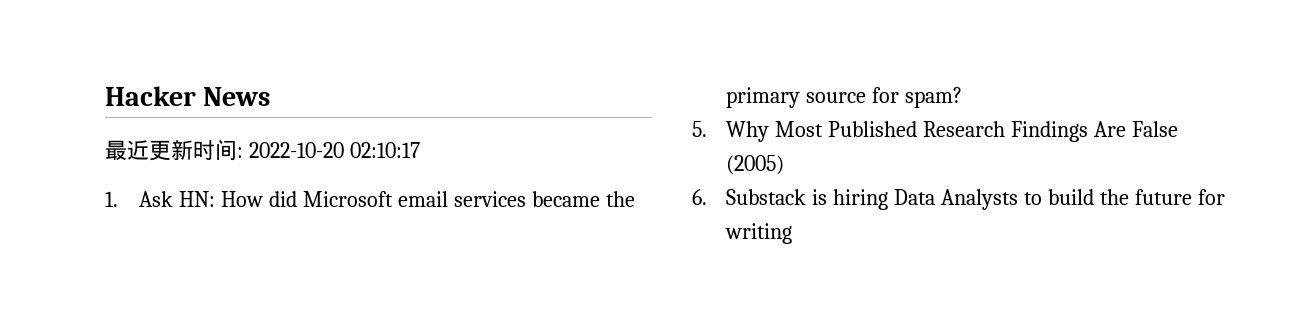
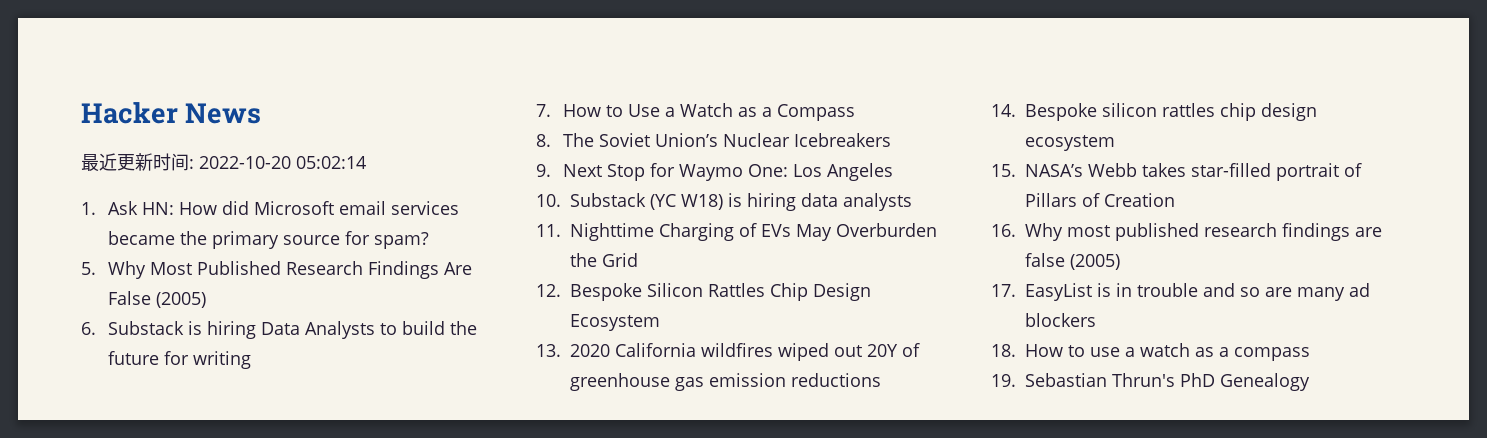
[349,142,420,158] 02:10:17 -> [296,156,366,169] 05:02:14
(793, 233) none -> [536,103,856,121] [536,133,892,147] [536,163,894,181] [536,193,912,211] [536,223,937,241] [570,253,638,267] [536,283,871,301] [570,314,660,331] [536,343,920,361] [570,373,881,391] [991,103,1317,121] [1025,135,1115,151] [991,163,1362,181] [1025,193,1175,207] [991,223,1382,241] [1025,253,1120,270] [991,283,1370,301] [1025,313,1096,327] [991,343,1310,361] [991,373,1310,391] // 7. How to Use a Watch as a Compass // 8. The Soviet Union’s Nuclear Icebreakers // 9. Next Stop for Waymo One: Los Angeles // 10. Substack (YC W18) is hiring data analysts // 11. Nighttime Charging of EVs May Overburden the Grid // 12. Bespoke Silicon Rattles Chip Design Ecosystem // 13. 2020 California wildfires wiped out 20Y of greenhouse gas emission reductions // 14. Bespoke silicon rattles chip design ecosystem // 15. NASA’s Webb takes star-filled portrait of Pillars of Creation // 16. Why most published research findings are false (2005) // 17. EasyList is in trouble and so are many ad blockers // 18. How to use a watch as a compass // 19. Sebastian Thrun's PhD Genealogy

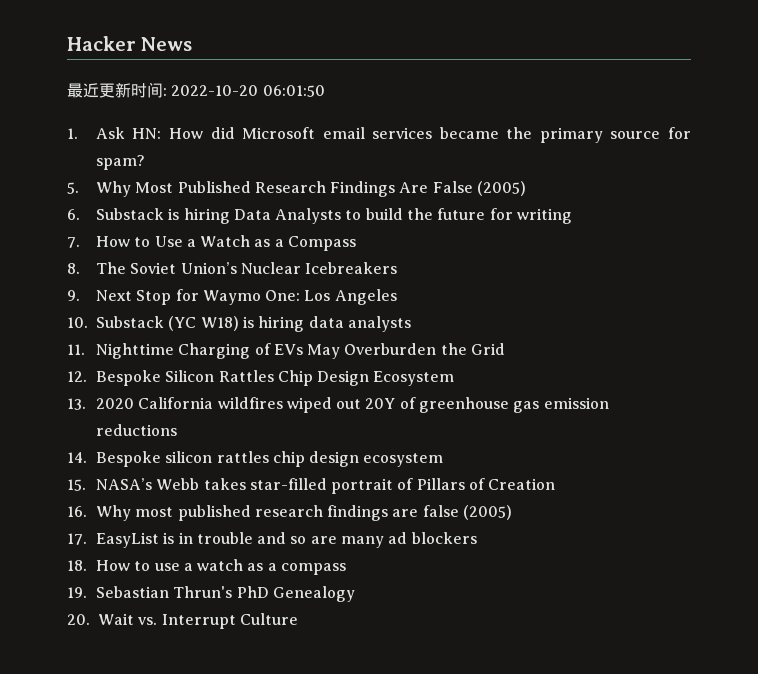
[296,156,366,169] 05:02:14 -> [262,85,325,97] 06:01:50
(1310, 382) none -> [67,613,298,629] // 20. Wait vs. Interrupt Culture

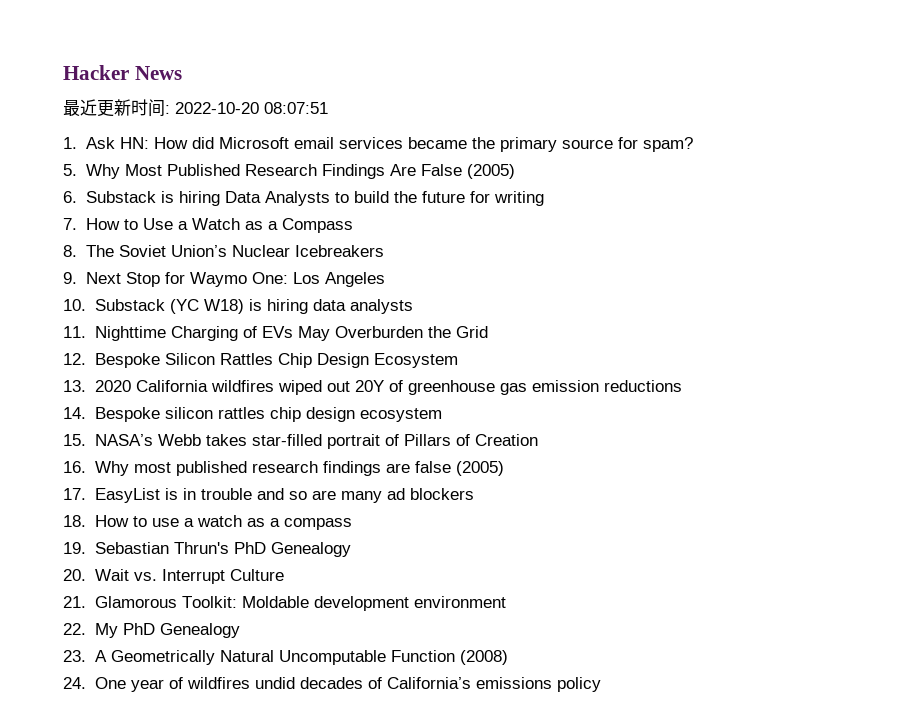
[262,85,325,97] 06:01:50 -> [264,102,328,114] 08:07:51
(298, 619) none -> [63,596,506,611] [63,623,240,638] [63,650,508,665] [63,677,601,692] // 21. Glamorous Toolkit: Moldable development environment // 22. My PhD Genealogy // 23. A Geometrically Natural Uncomputable Function (2008) // 24. One year of wildfires undid decades of California’s emissions policy

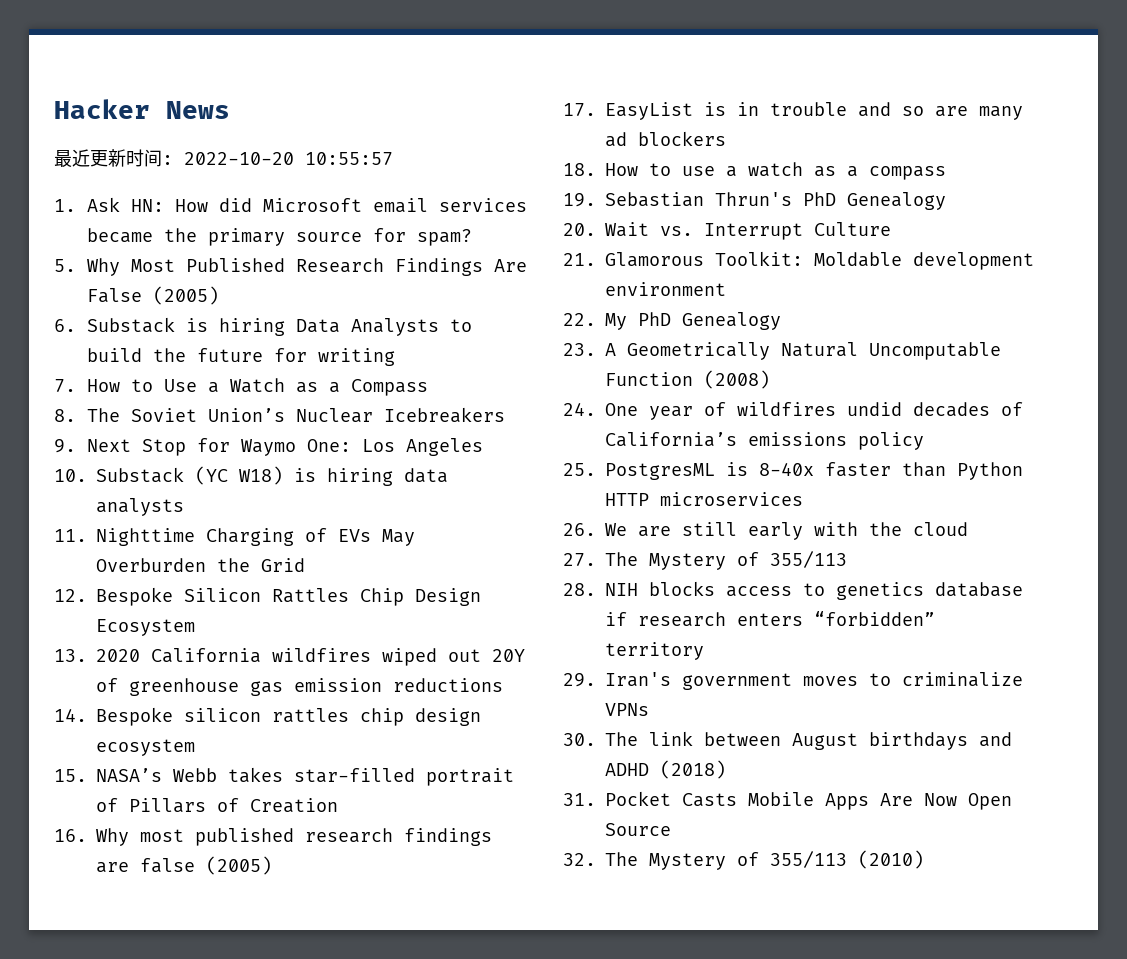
[264,102,328,114] 08:07:51 -> [305,152,393,165] 10:55:57
(601, 684) none -> [563,462,1023,480] [605,492,803,506] [563,522,968,540] [563,551,847,570] [563,581,1023,600] [605,611,935,627] [605,642,704,660] [563,672,1023,690] [605,703,649,716] [563,731,1012,750] [605,760,726,779] [563,791,1012,810] [605,823,671,836] [563,850,924,870] // 25. PostgresML is 8-40x faster than Python HTTP microservices // 26. We are still early with the cloud // 27. The Mystery of 355/113 // 28. NIH blocks access to genetics database if research enters “forbidden” territory // 29. Iran's government moves to criminalize VPNs // 30. The link between August birthdays and ADHD (2018) // 31. Pocket Casts Mobile Apps Are Now Open Source // 32. The Mystery of 355/113 (2010)

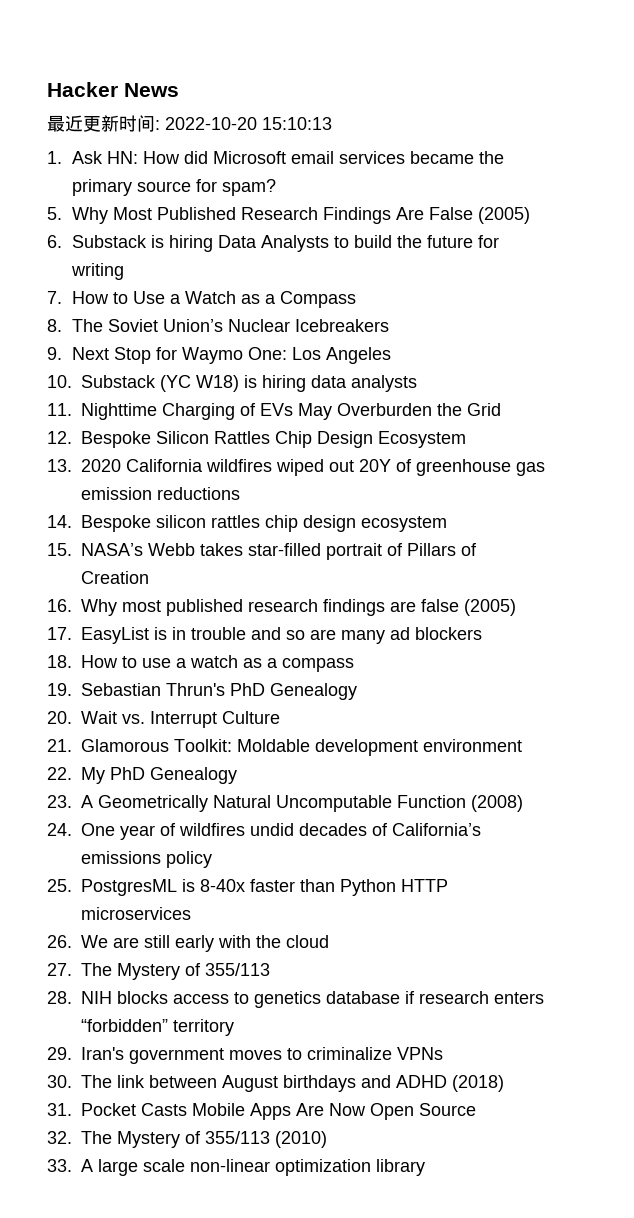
[305,152,393,165] 10:55:57 -> [262,117,332,130] 15:10:13
(924, 859) none -> [47,1159,425,1176] // 33. A large scale non-linear optimization library

